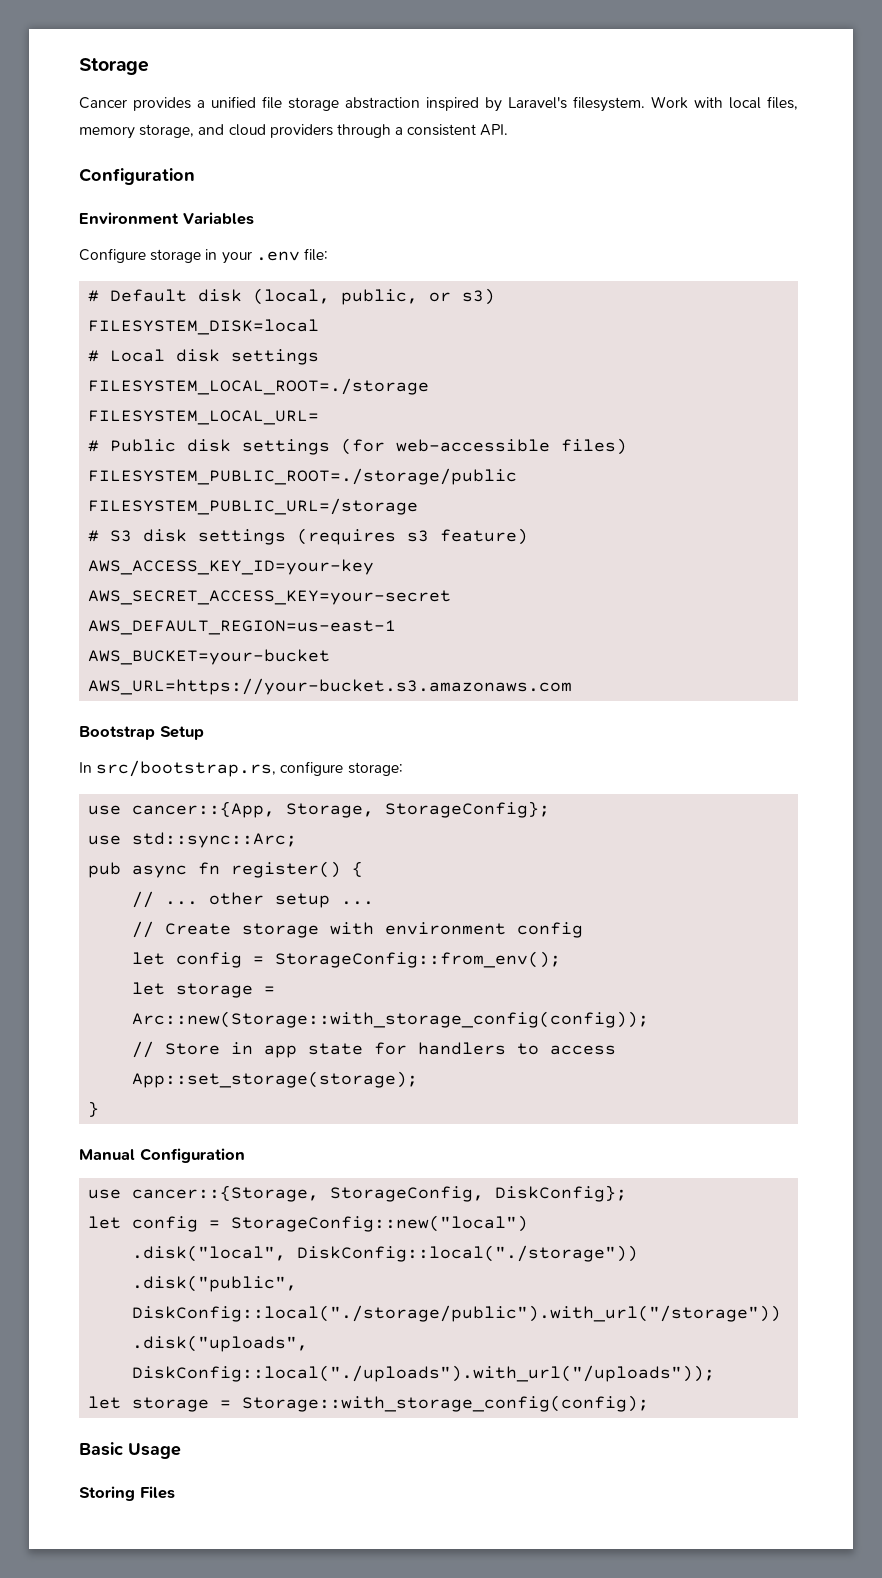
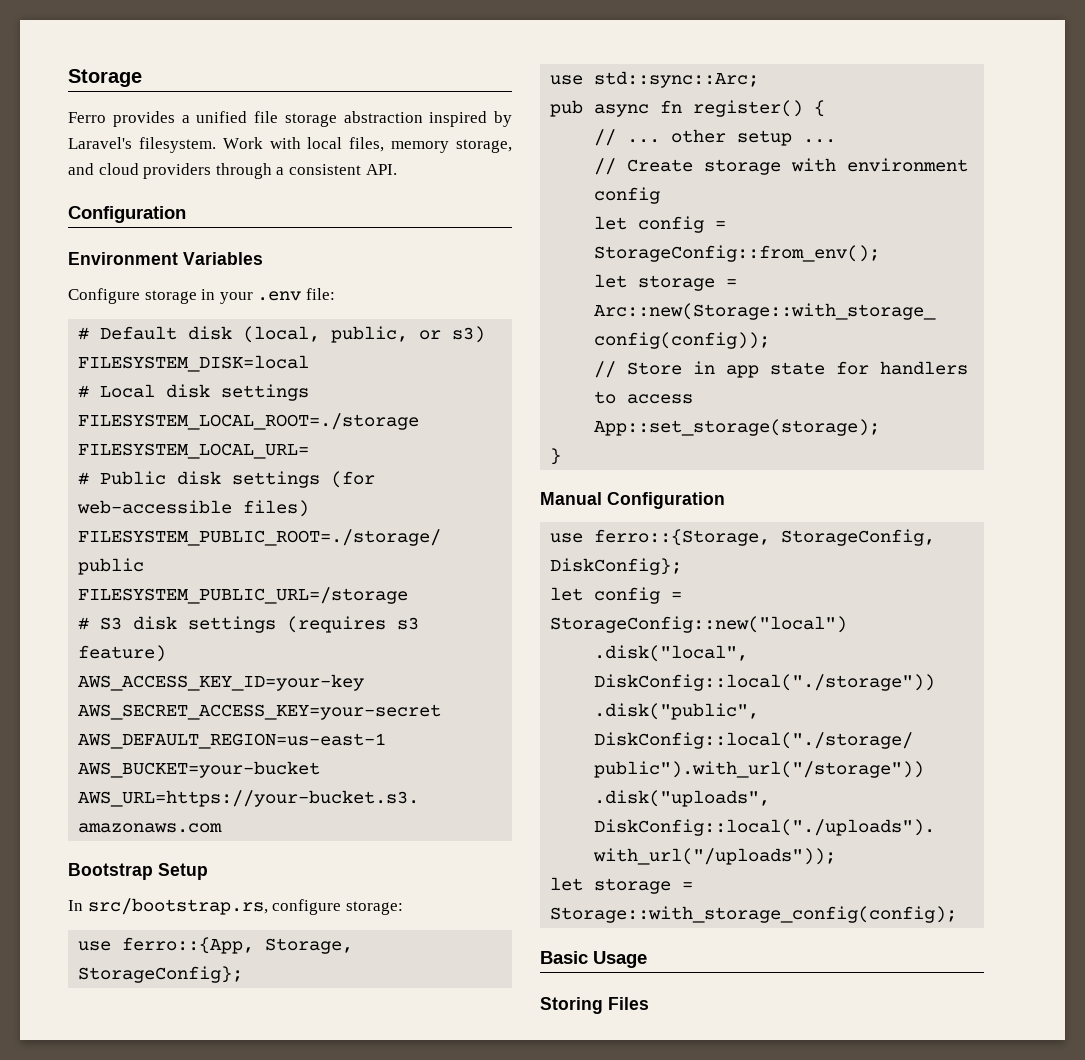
[79,97,127,109] Cancer -> [68,112,106,123] Ferro
[132,801,276,818] cancer::{App, -> [122,937,255,954] ferro::{App,
[132,1185,320,1202] cancer::{Storage, -> [594,529,771,546] ferro::{Storage,

